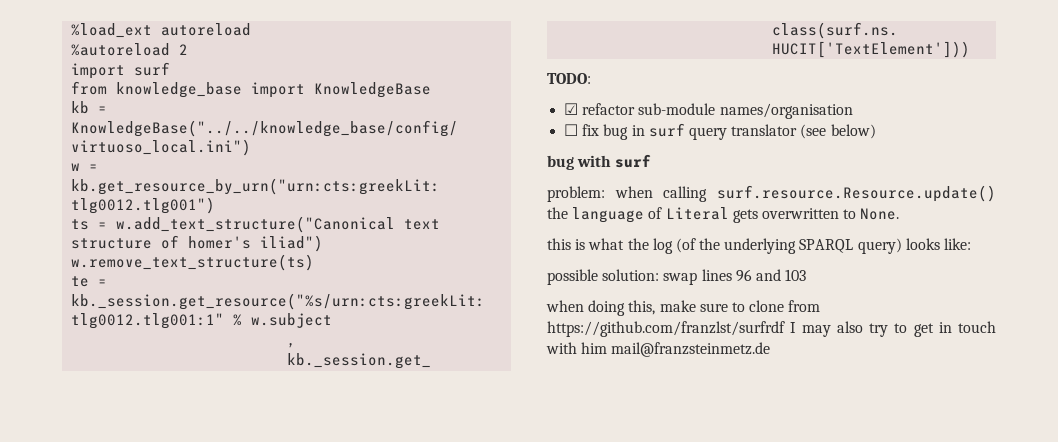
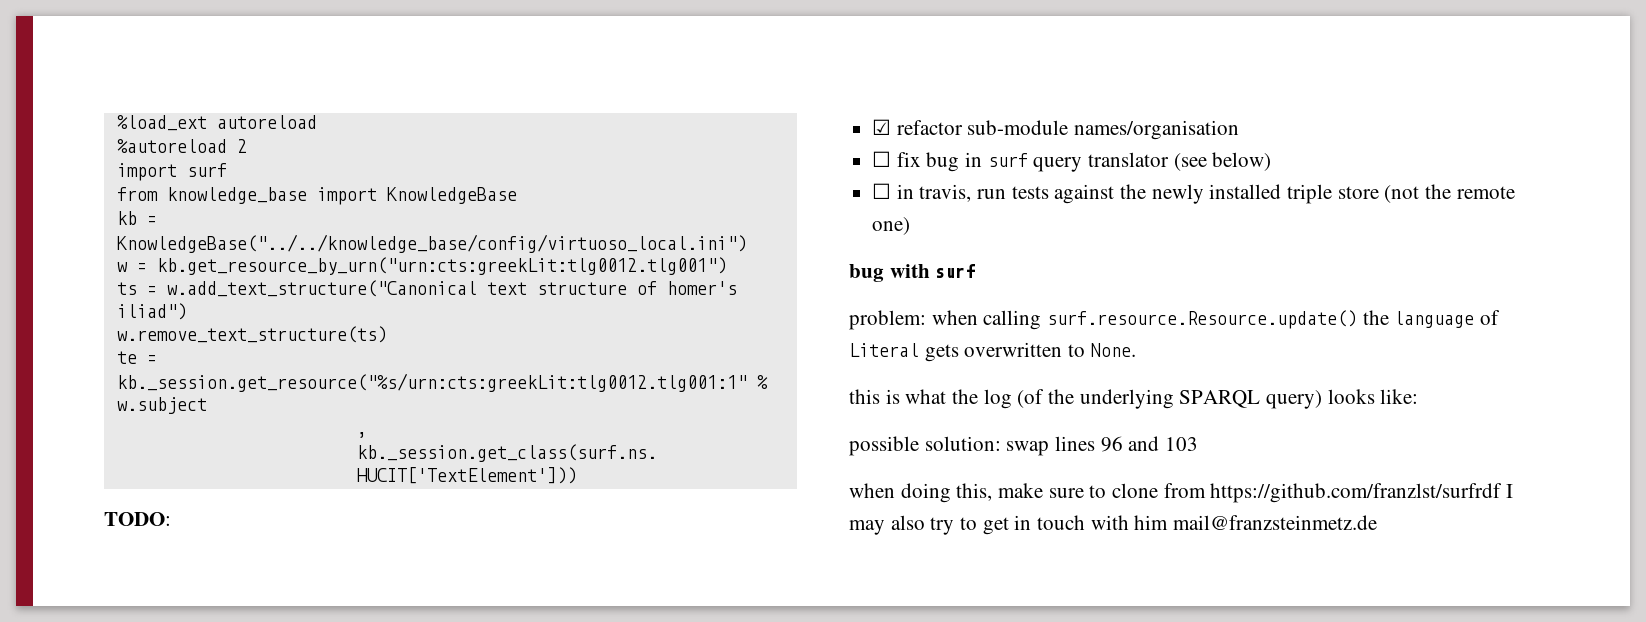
(876, 131) none -> [872,183,1515,204] [872,217,911,235] // ☐ in travis, run tests against the newly installed triple store (not the remote one)

